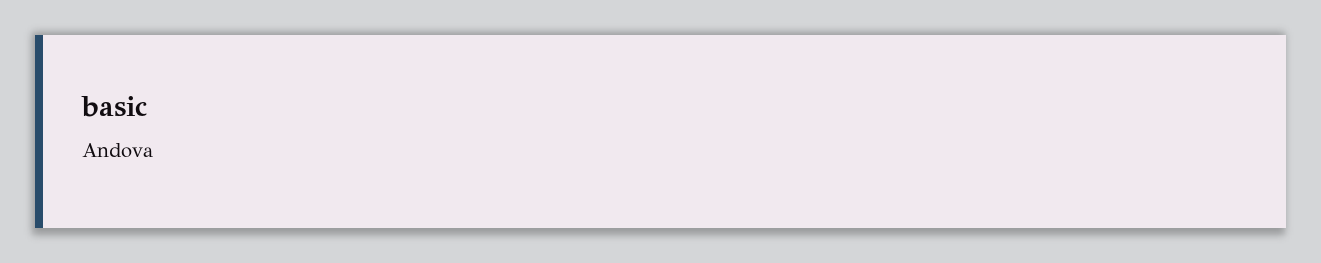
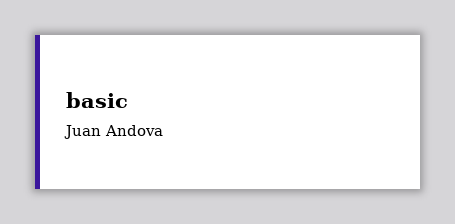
(148, 106) none -> [64,125,101,139] Juan

